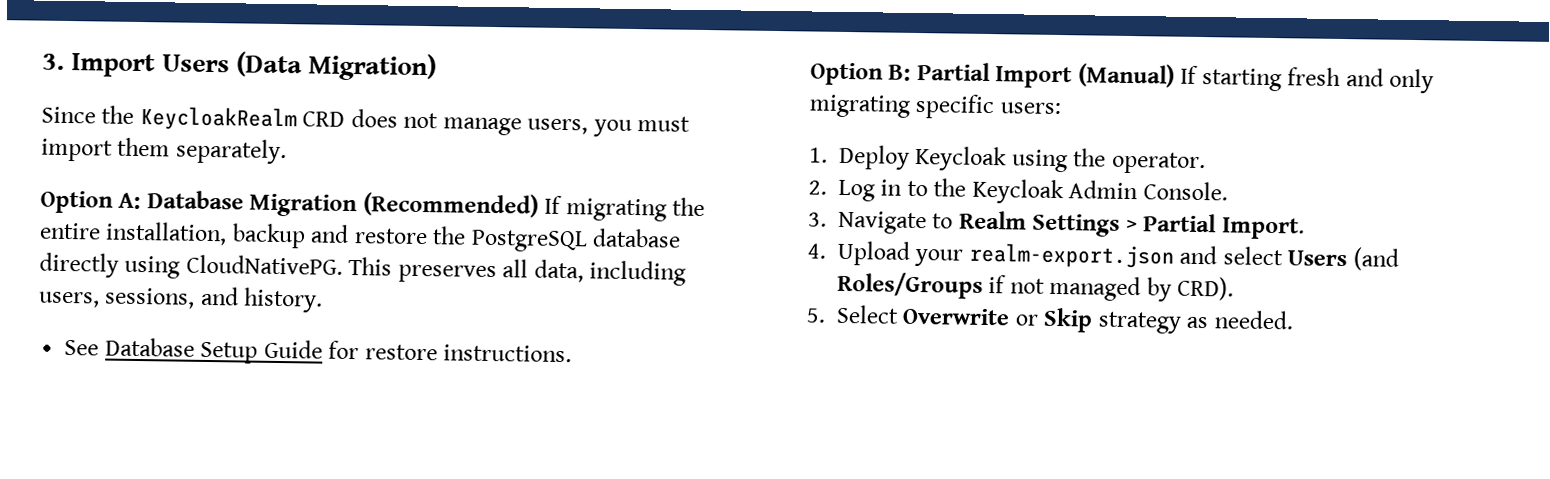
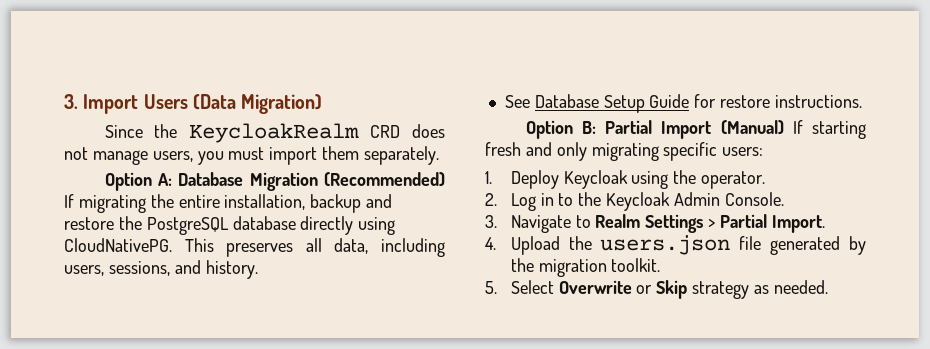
[914,242,1399,271] [837,271,1235,302] your realm-export.json and select Users (and Roles/Groups if not managed by CRD). -> [568,235,866,255] [510,258,661,277] the users.json file generated by the migration toolkit.

